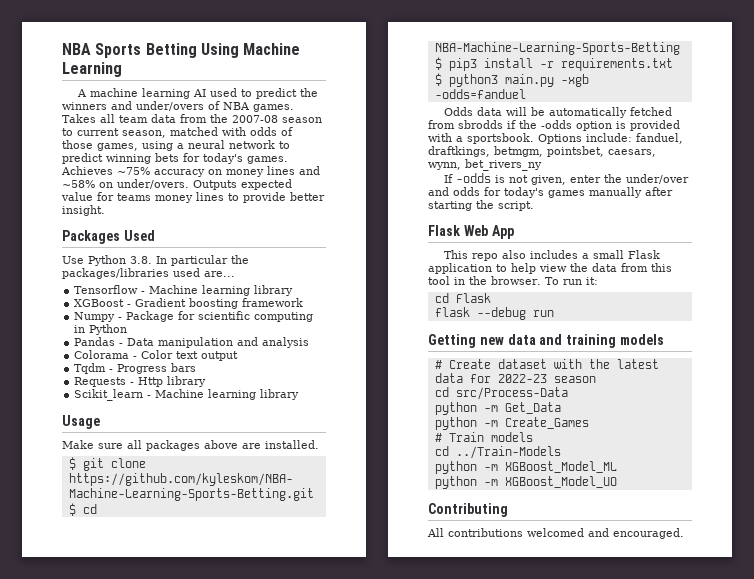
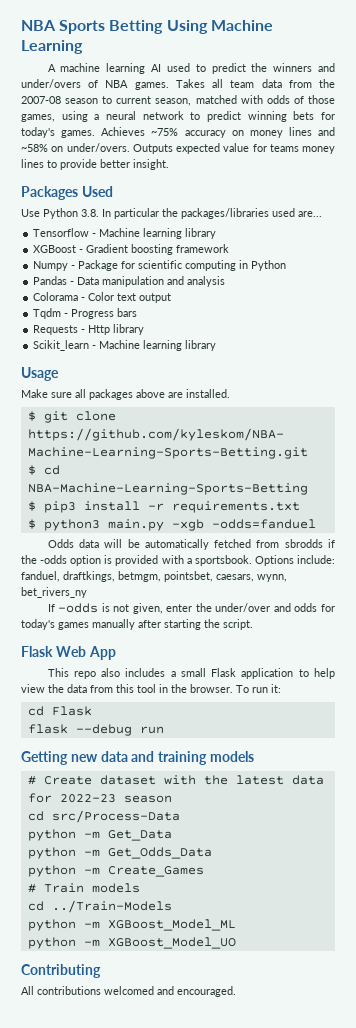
(561, 408) none -> [27,847,212,859] // python -m Get_Odds_Data

